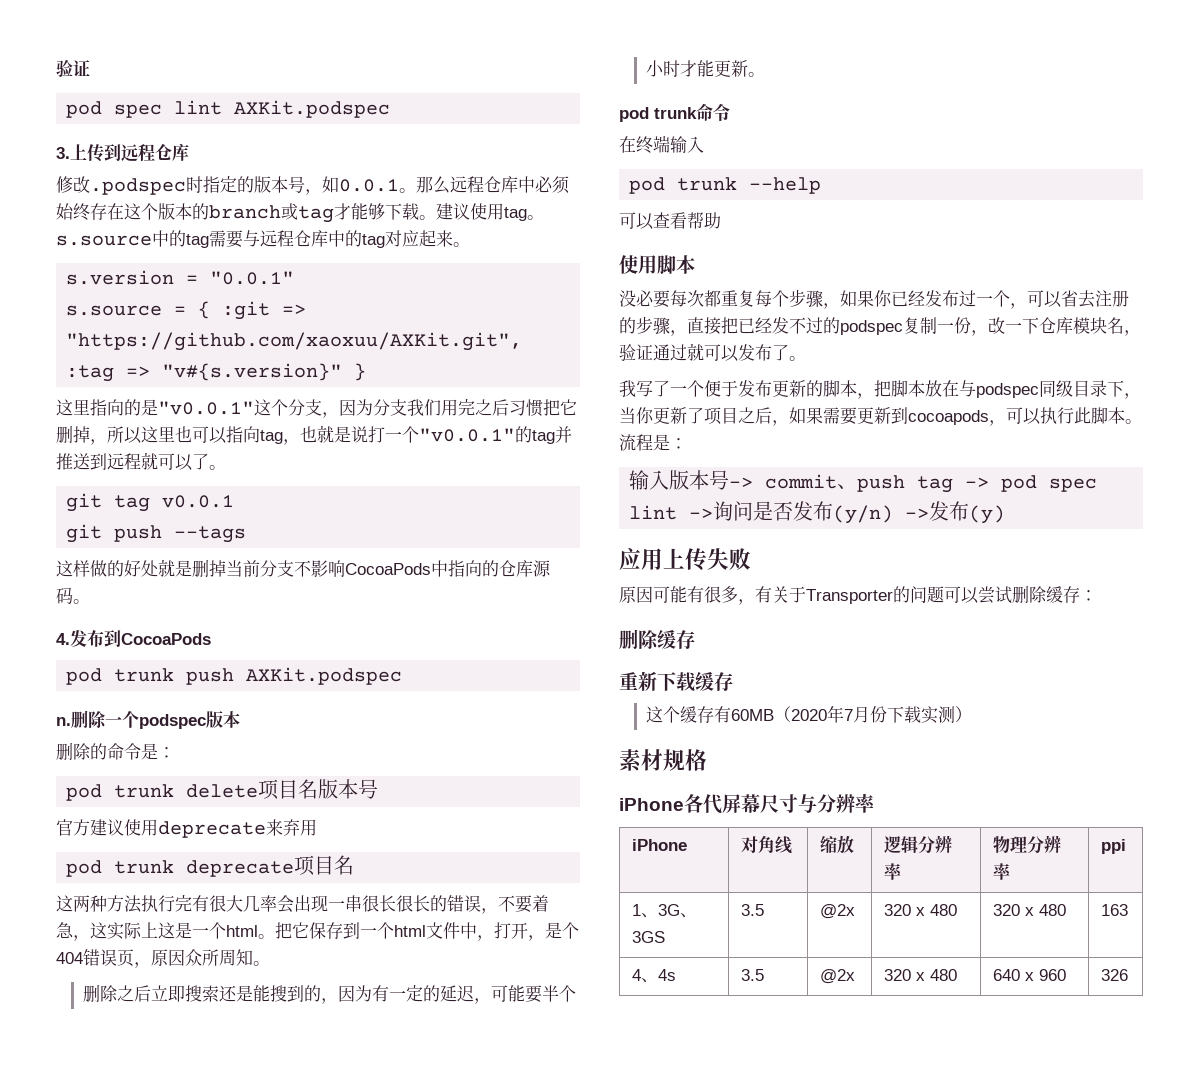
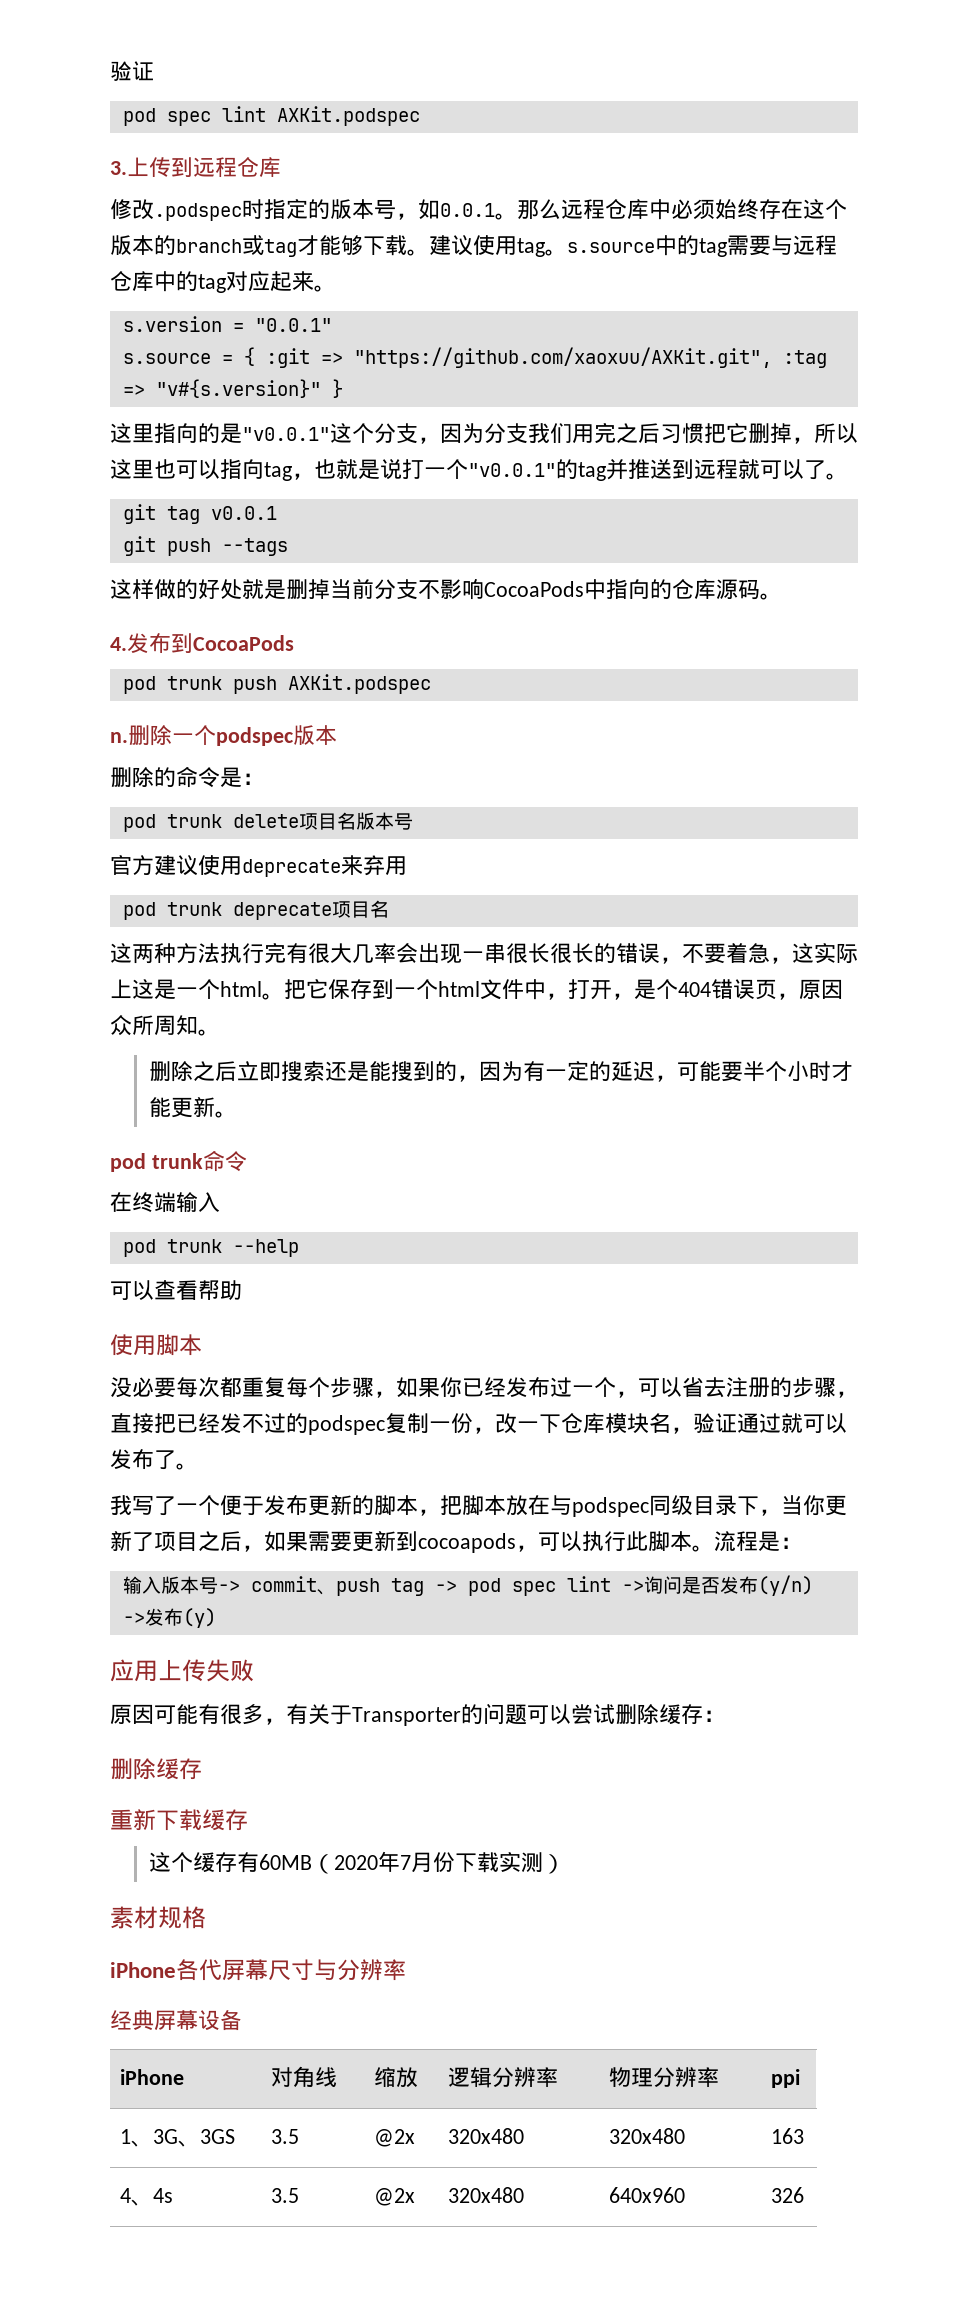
(875, 803) none -> [110,2010,242,2031] // 经典屏幕设备
[883,904,957,916] [992,904,1066,916] 320 x 480 | 320 x 480 -> [448,2128,525,2144] [609,2128,686,2144] 320x480 | 320x480
[883,969,957,981] [992,969,1066,981] 320 x 480 | 640 x 960 -> [448,2187,525,2203] [609,2187,686,2203] 320x480 | 640x960

